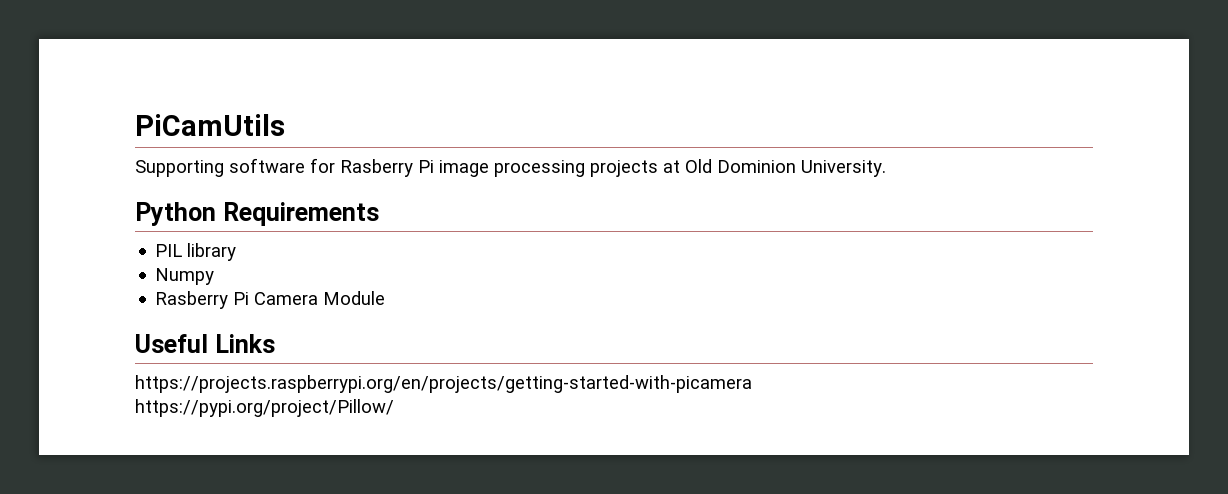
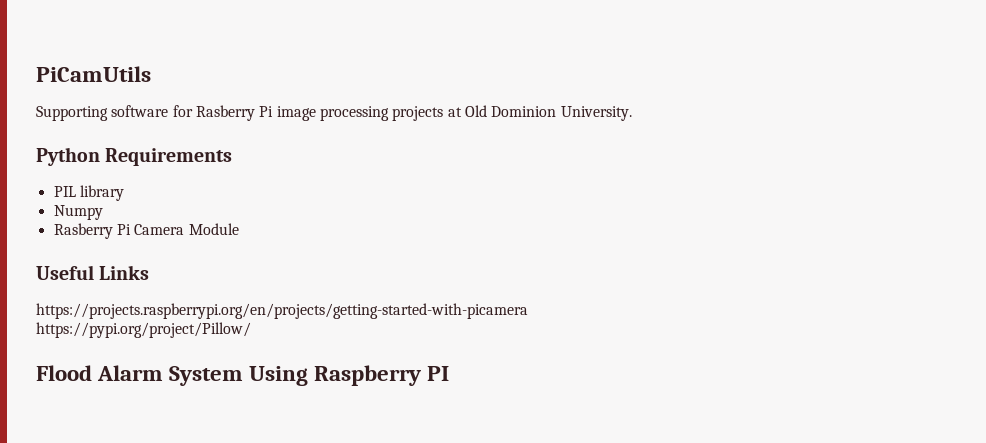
(394, 408) none -> [36,365,450,386] // Flood Alarm System Using Raspberry PI

